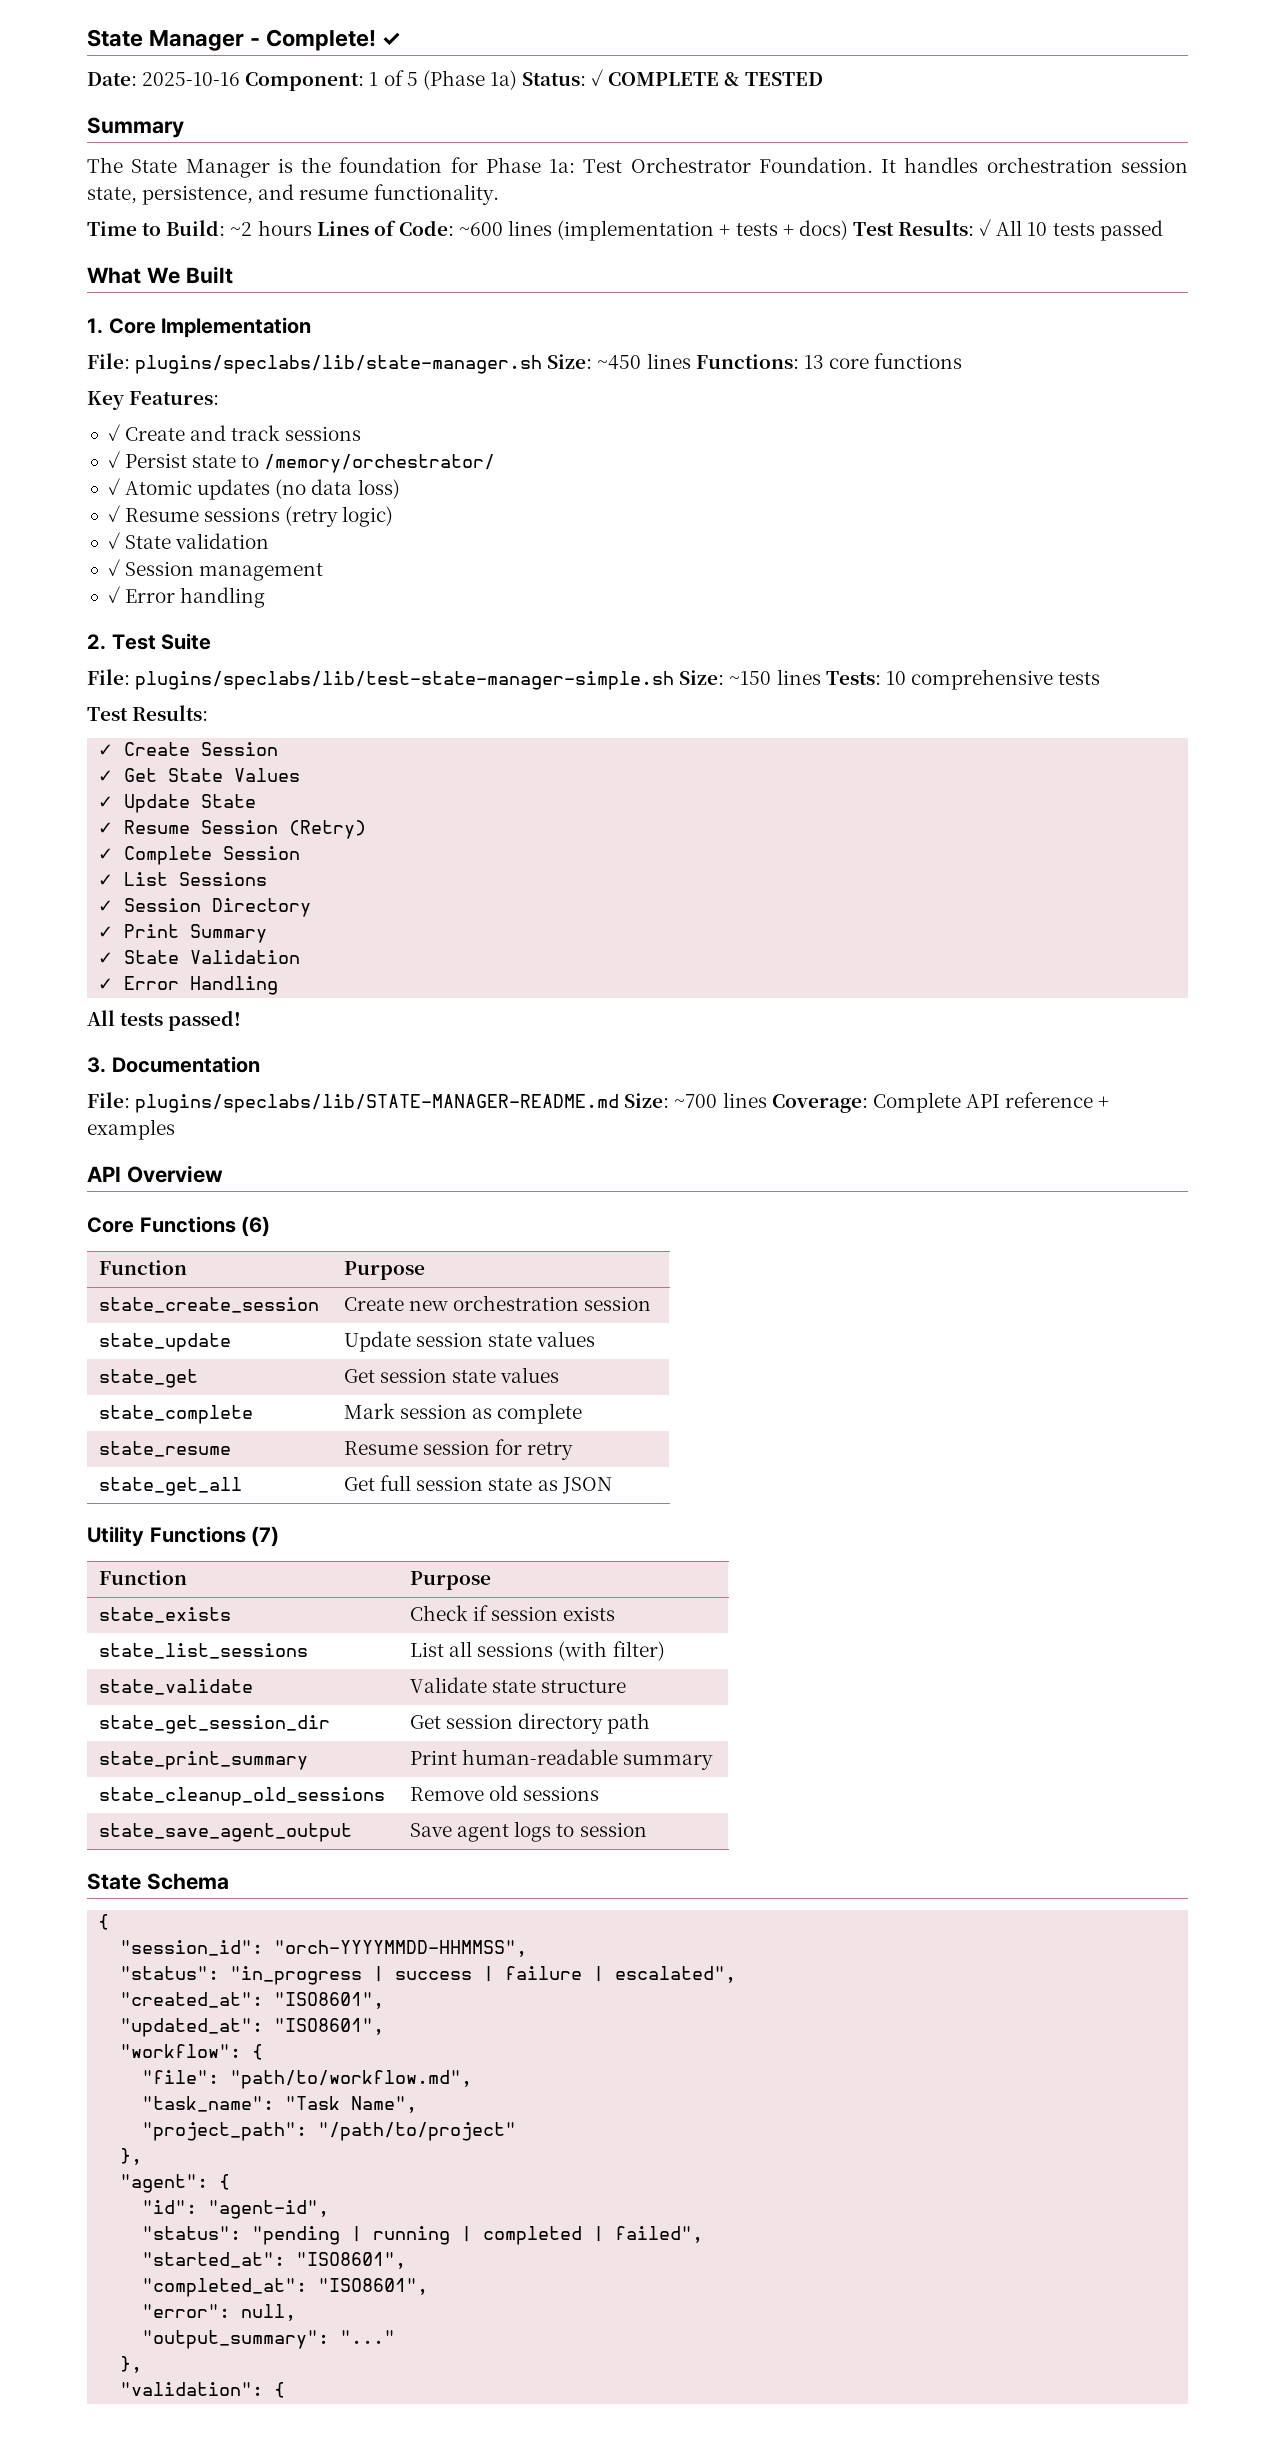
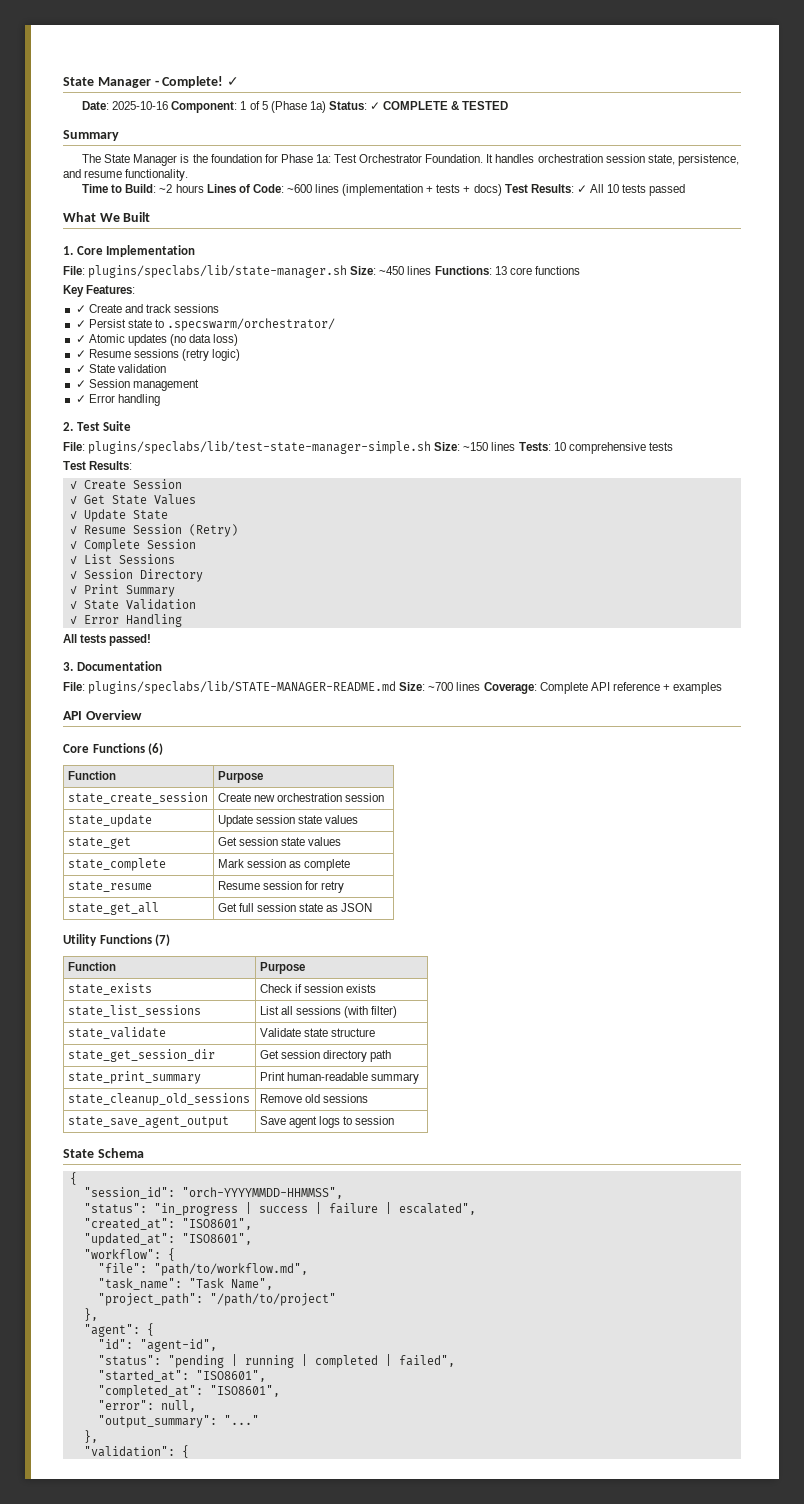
[264,454,496,473] /memory/orchestrator/ -> [167,318,336,331] .specswarm/orchestrator/

